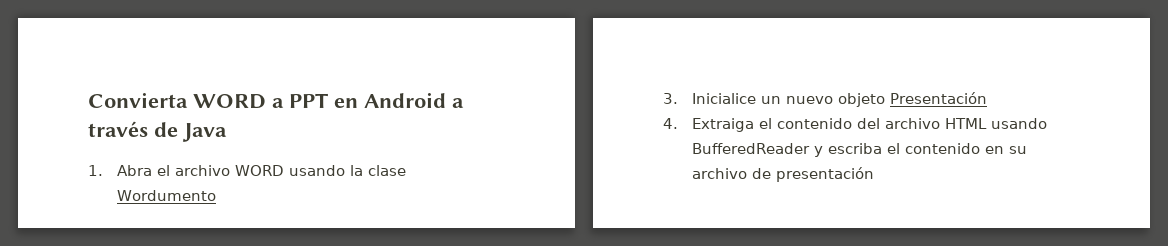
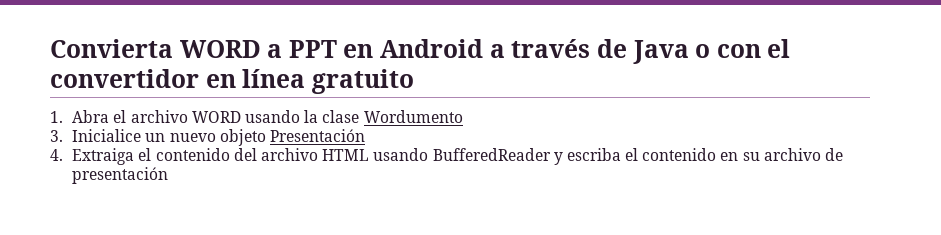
(227, 132) none -> [695,39,791,58] [50,69,414,94] o con el convertidor en línea gratuito

